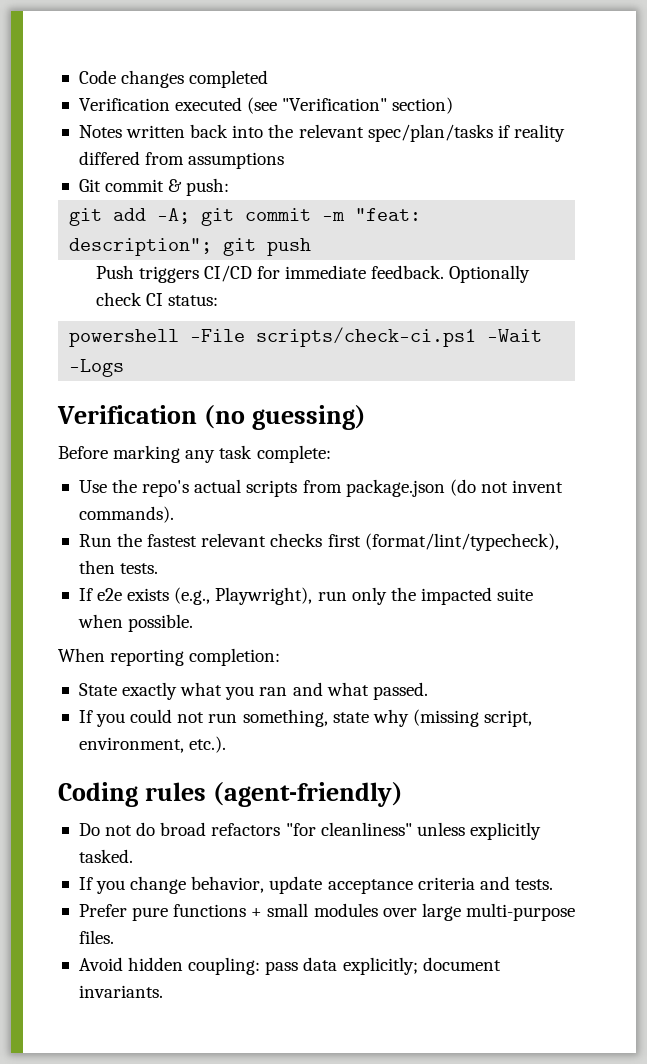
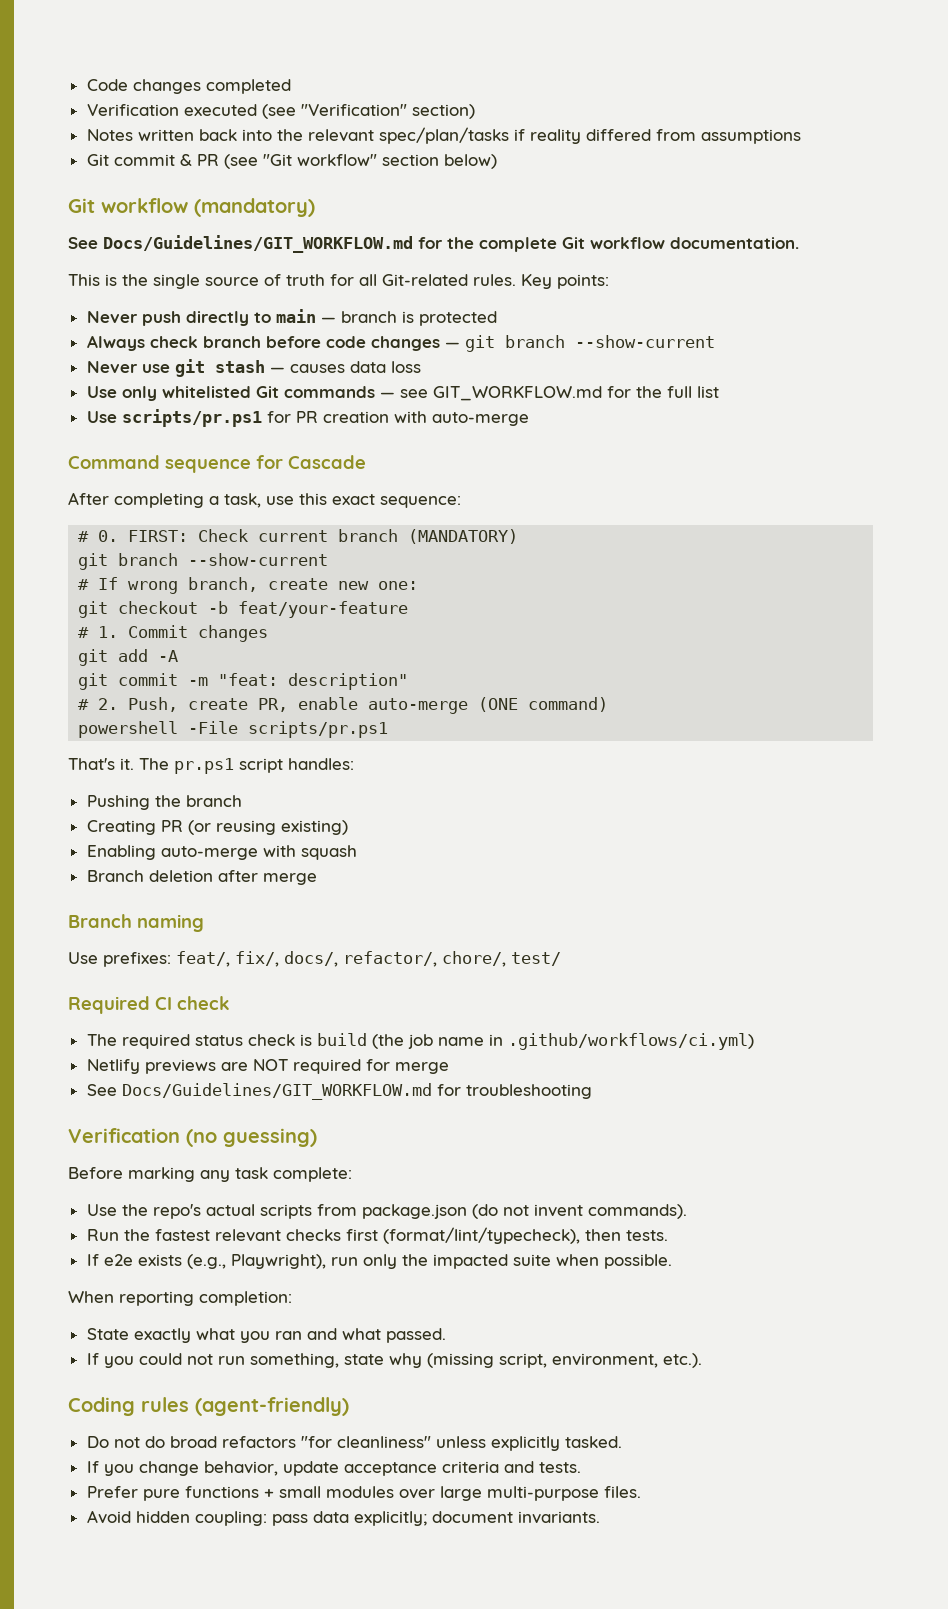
[186,178,230,196] push: -> [196,154,497,169] [68,198,315,217] [68,235,799,253] [68,274,609,289] [86,309,497,326] [86,335,715,352] [86,359,421,377] [86,386,719,401] [86,409,529,427] [68,455,366,473] [68,492,461,508] [78,529,519,544] [78,553,329,570] [78,577,419,594] [78,601,409,618] [78,625,269,642] PR (see "Git workflow" section below) // Git workflow (mandatory) // See Docs/Guidelines/GIT_WORKFLOW.md for the complete Git workflow documentation. // This is the single source of truth for all Git-related rules. Key points: // Never push directly to main — branch is protected // Always check branch before code changes — git branch --show-current // Never use git stash — causes data loss // Use only whitelisted Git commands — see GIT_WORKFLOW.md for the full list // Use scripts/pr.ps1 for PR creation with auto-merge // Command sequence for Cascade // After completing a task, use this exact sequence: // # 0. FIRST: Check current branch (MANDATORY) // git branch --show-current // # If wrong branch, create new one: // git checkout -b feat/your-feature // # 1. Commit changes
[157,208,191,224] -A; -> [158,650,179,662] -A //
[69,238,312,256] [95,265,531,283] [95,292,218,306] [69,327,543,347] [69,359,125,377] description"; git push // Push triggers CI/CD for immediate feedback. Optionally check CI status: // powershell -File scripts/check-ci.ps1 -Wait -Logs -> [288,673,409,690] [78,697,609,714] [78,721,389,738] [68,758,354,774] [86,795,242,810] [86,820,348,835] [86,845,357,860] [86,870,317,885] [68,914,204,932] [68,951,561,967] [68,996,230,1014] [86,1033,754,1050] [86,1059,449,1074] [86,1083,592,1100] description" // # 2. Push, create PR, enable auto-merge (ONE command) // powershell -File scripts/pr.ps1 // That's it. The pr.ps1 script handles: // Pushing the branch // Creating PR (or reusing existing) // Enabling auto-merge with squash // Branch deletion after merge // Branch naming // Use prefixes: feat/, fix/, docs/, refactor/, chore/, test/ // Required CI check // The required status check is build (the job name in .github/workflows/ci.yml) // Netlify previews are NOT required for merge // See Docs/Guidelines/GIT_WORKFLOW.md for troubleshooting

